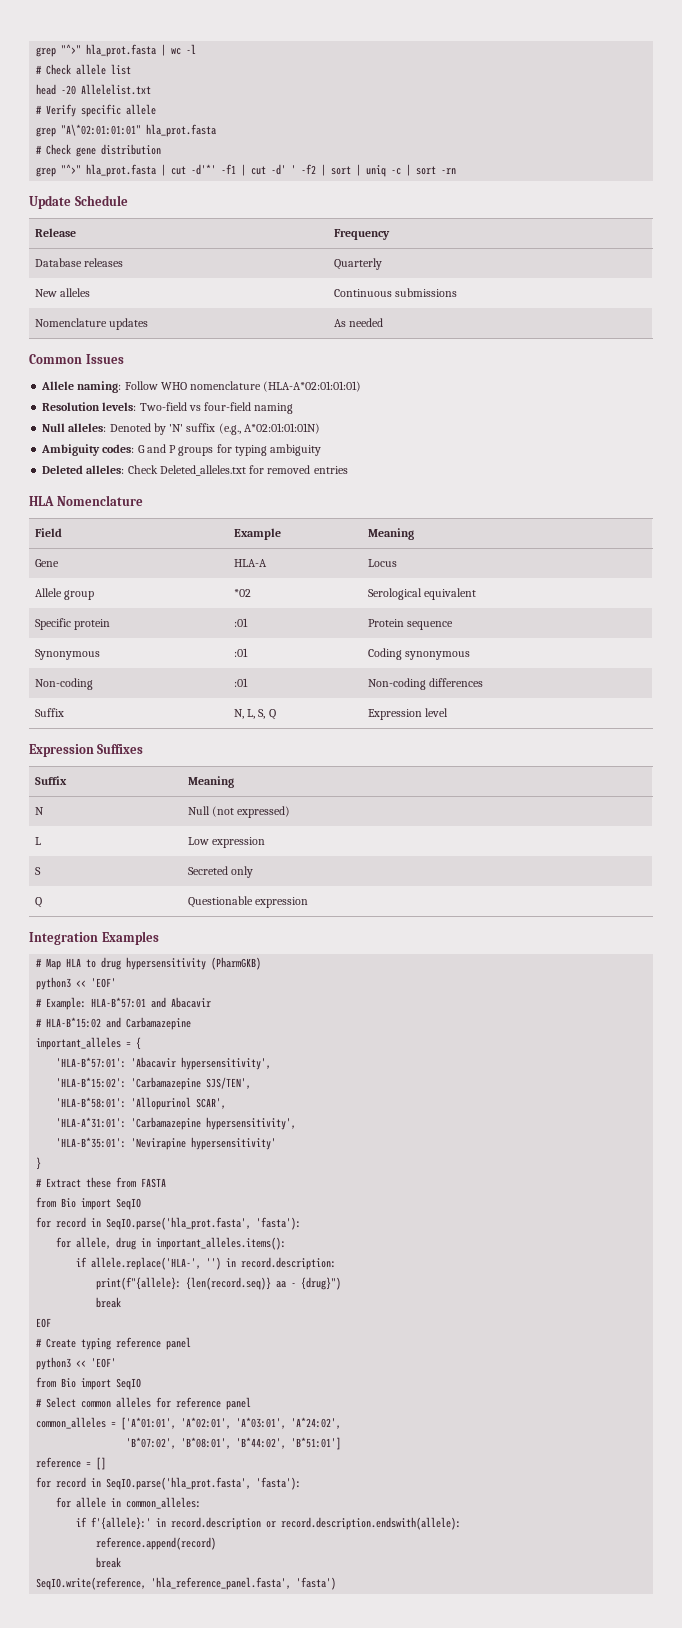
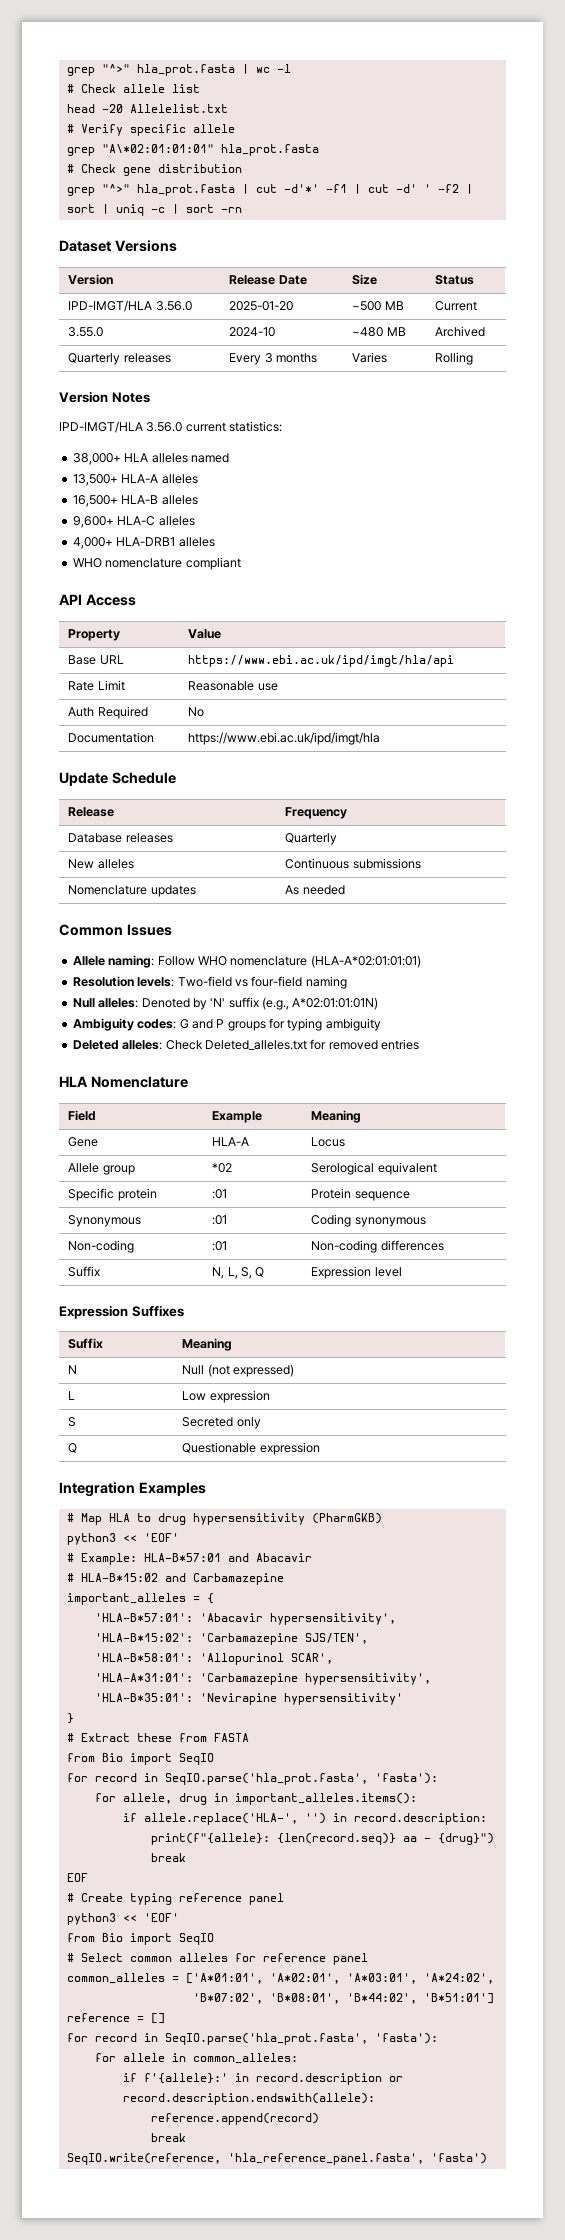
(457, 171) none -> [59,240,177,252] [68,274,114,285] [229,275,307,285] [352,274,378,285] [435,275,475,285] [68,300,192,312] [229,301,294,311] [352,301,404,311] [435,301,478,311] [68,327,104,337] [229,327,276,337] [352,327,406,337] [435,326,486,337] [68,353,171,365] [229,353,317,365] [352,352,388,363] [435,352,474,365] [59,391,150,403] [59,421,283,433] [72,453,229,465] [72,474,198,486] [72,495,198,507] [72,516,195,528] [72,537,215,549] [72,557,241,570] [59,594,136,606] [68,629,121,641] [188,629,222,639] [68,655,124,665] [188,655,455,667] [68,680,125,691] [188,681,278,691] [68,706,148,719] [188,707,205,717] [68,732,155,743] [188,732,381,745] // Dataset Versions // Version | Release Date | Size | Status // IPD-IMGT/HLA 3.56.0 | 2025-01-20 | ~500 MB | Current // 3.55.0 | 2024-10 | ~480 MB | Archived // Quarterly releases | Every 3 months | Varies | Rolling // Version Notes // IPD-IMGT/HLA 3.56.0 current statistics: // 38,000+ HLA alleles named // 13,500+ HLA-A alleles // 16,500+ HLA-B alleles // 9,600+ HLA-C alleles // 4,000+ HLA-DRB1 alleles // WHO nomenclature compliant // API Access // Property | Value // Base URL | https://www.ebi.ac.uk/ipd/imgt/hla/api // Rate Limit | Reasonable use // Auth Required | No // Documentation | https://www.ebi.ac.uk/ipd/imgt/hla

